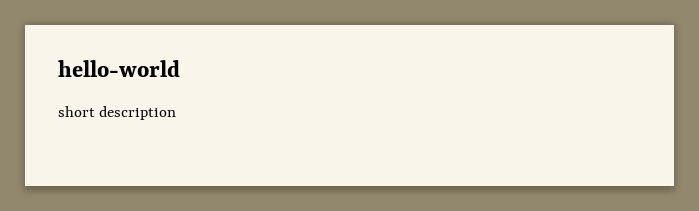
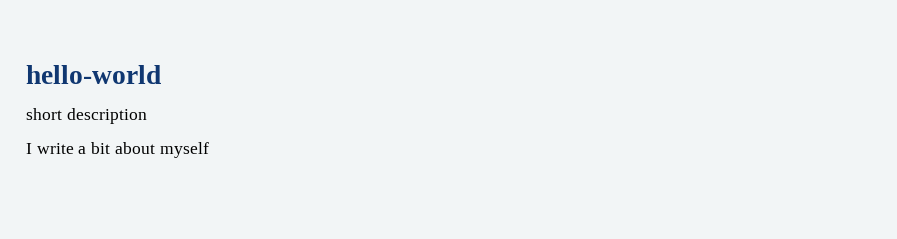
(177, 113) none -> [26,142,209,158] // I write a bit about myself

